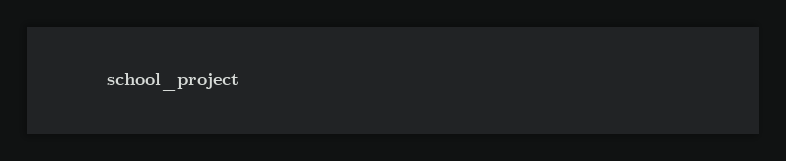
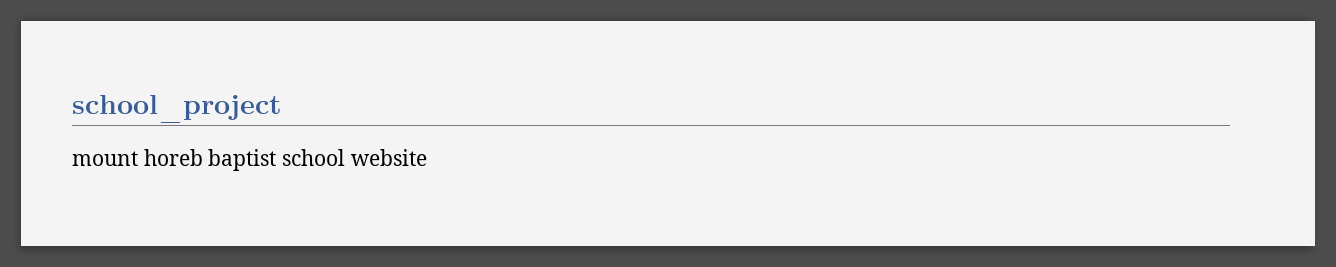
(239, 82) none -> [72,149,427,171] // mount horeb baptist school website

